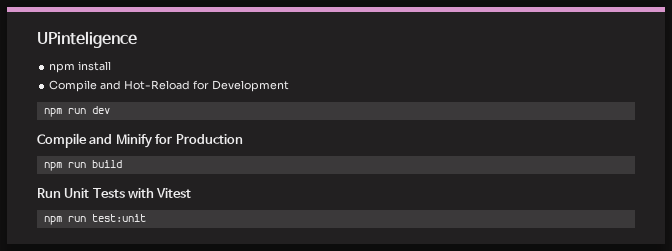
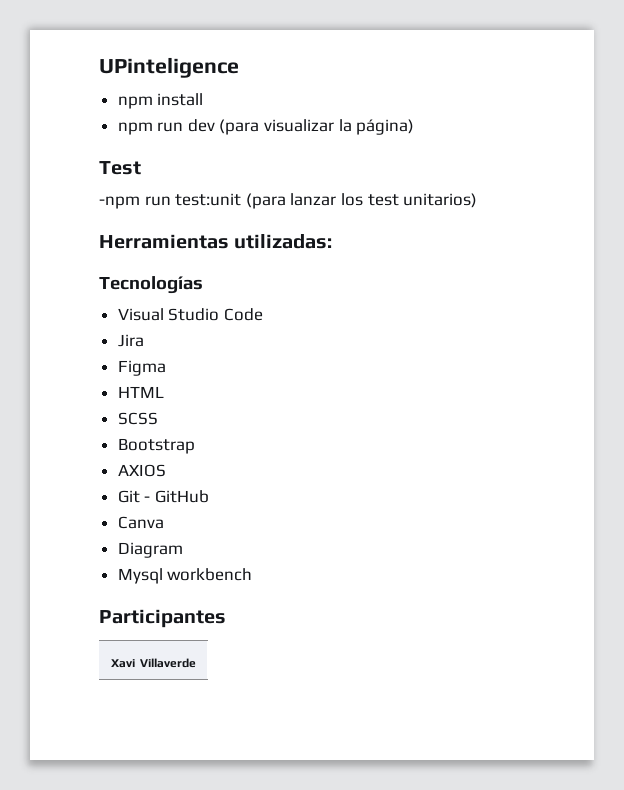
[49,80,290,92] [43,106,110,117] [37,133,243,148] [43,160,122,171] [37,188,192,199] [43,214,146,225] Compile and Hot-Reload for Development // npm run dev // Compile and Minify for Production // npm run build // Run Unit Tests with Vitest // npm run test:unit -> [117,119,415,135] [99,161,141,175] [99,193,478,209] [99,234,333,249] [99,276,203,294] [117,308,263,321] [117,334,144,347] [117,360,166,376] [117,386,164,398] [117,412,158,425] [117,438,195,454] [117,464,166,477] [117,490,209,503] [117,516,164,529] [117,542,183,558] [117,568,253,584] [99,609,226,628] [111,658,196,668] npm run dev (para visualizar la página) // Test // -npm run test:unit (para lanzar los test unitarios) // Herramientas utilizadas: // Tecnologías // Visual Studio Code // Jira // Figma // HTML // SCSS // Bootstrap // AXIOS // Git - GitHub // Canva // Diagram // Mysql workbench // Participantes // Xavi Villaverde

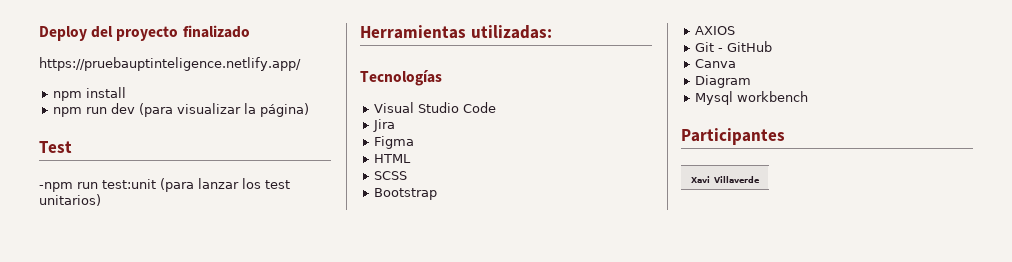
[99,57,239,78] UPinteligence -> [39,25,250,41] [39,57,301,71] Deploy del proyecto finalizado // https://pruebauptinteligence.netlify.app/

